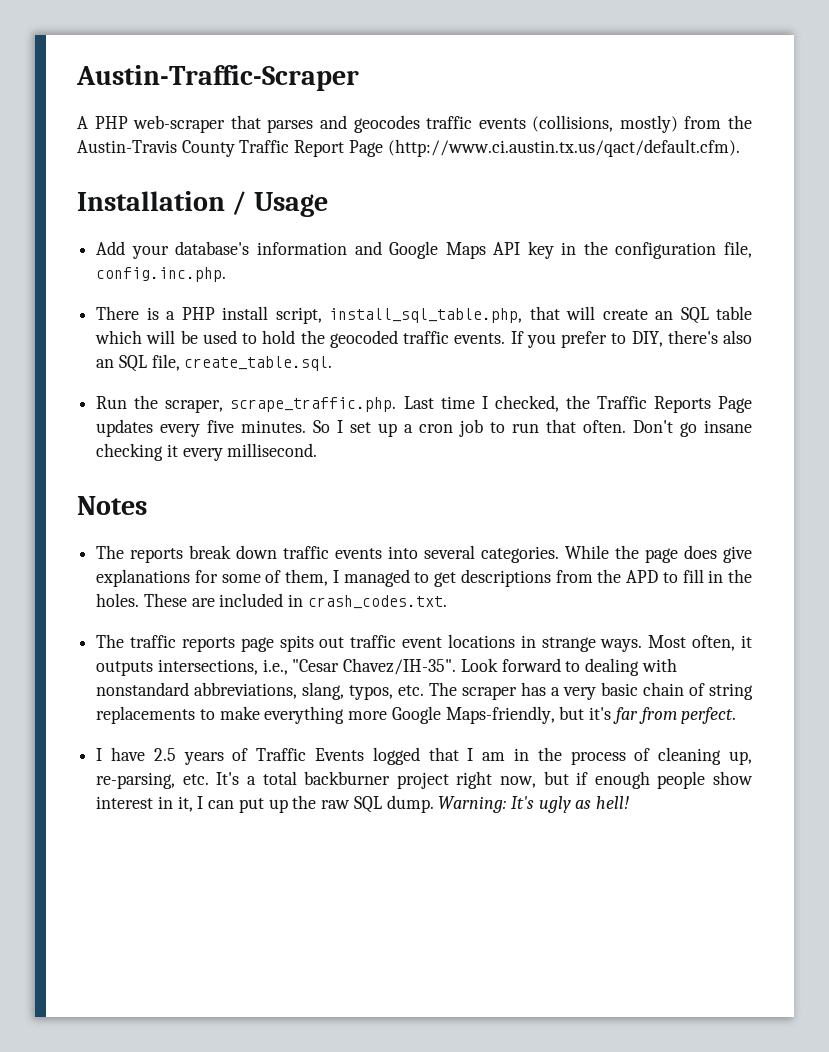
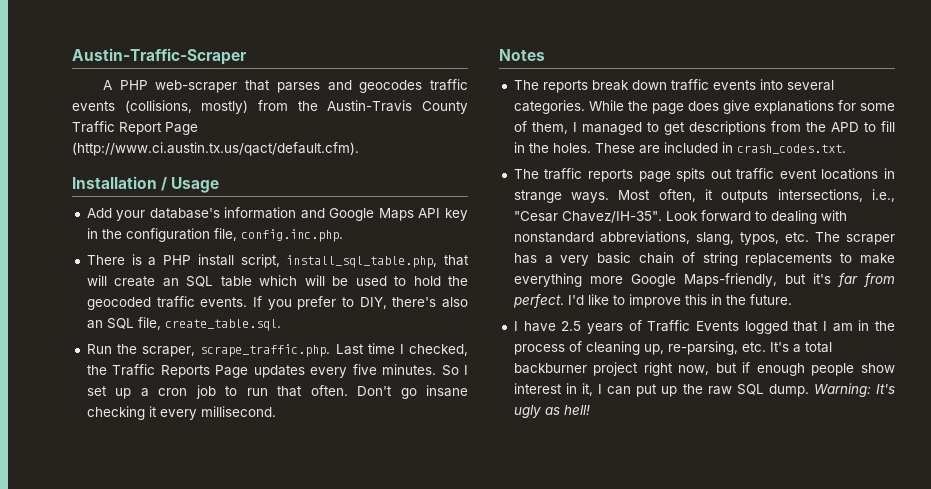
(737, 715) none -> [567,294,792,308] I'd like to improve this in the future.

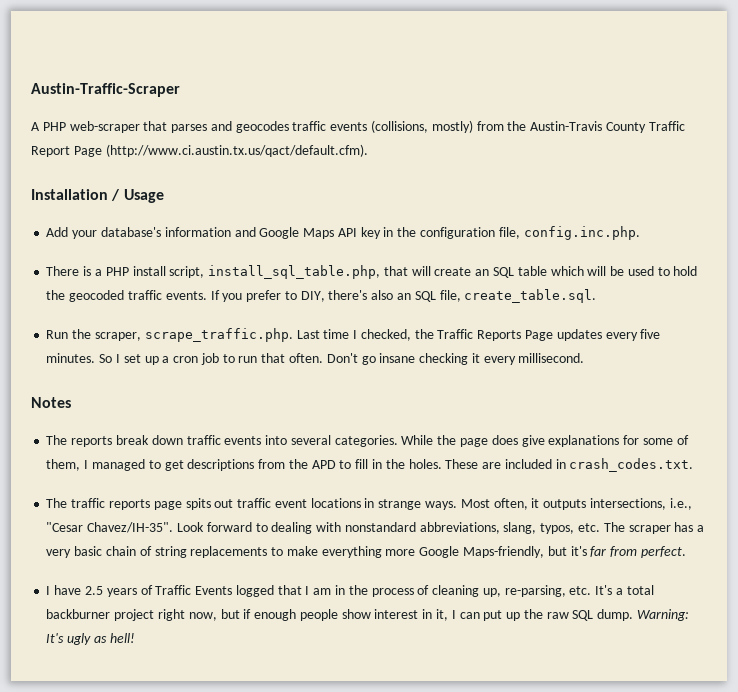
[567,294,792,308] I'd like to improve this in the future. -> (686, 552) none

